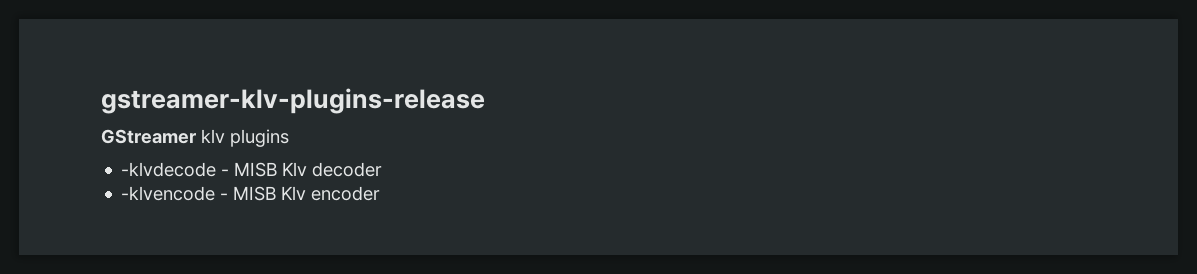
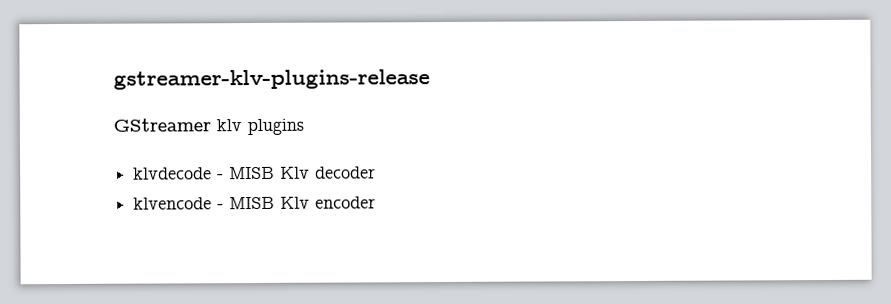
[121,162,217,177] -klvdecode -> [133,167,213,180] klvdecode
[121,186,216,201] -klvencode -> [133,197,213,210] klvencode

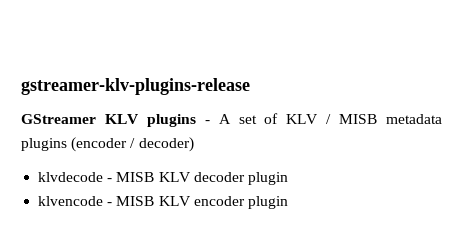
[216,118,304,136] klv plugins -> [104,113,442,127] [21,137,194,152] KLV plugins - A set of KLV / MISB metadata plugins (encoder / decoder)
[280,166,311,179] Klv -> [158,172,191,182] KLV
(377, 172) none -> [247,172,288,185] plugin
[280,196,377,209] Klv encoder -> [158,196,288,209] KLV encoder plugin

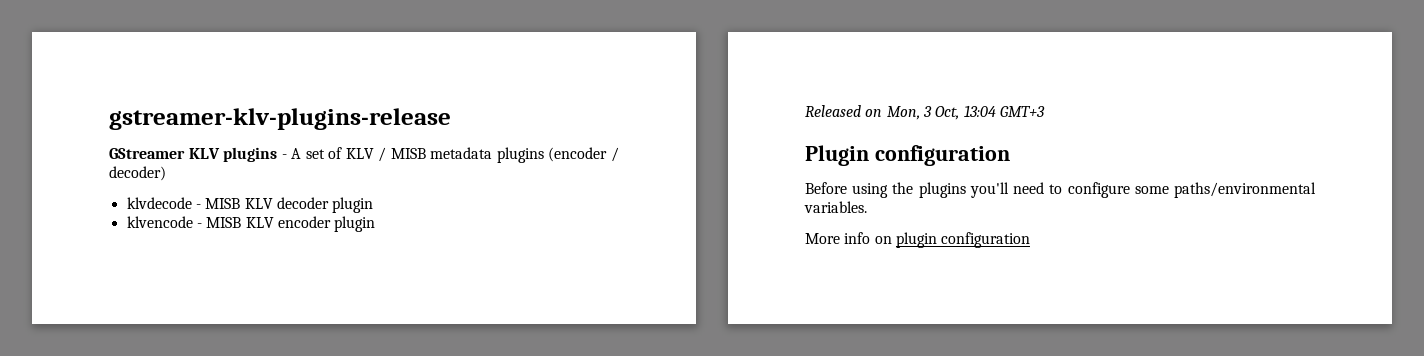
(288, 202) none -> [805,105,1045,120] [805,145,1010,166] [805,182,1316,198] [804,201,867,213] [805,232,1031,248] // Released on Mon, 3 Oct, 13:04 GMT+3 // Plugin configuration // Before using the plugins you'll need to configure some paths/environmental variables. // More info on plugin configuration

